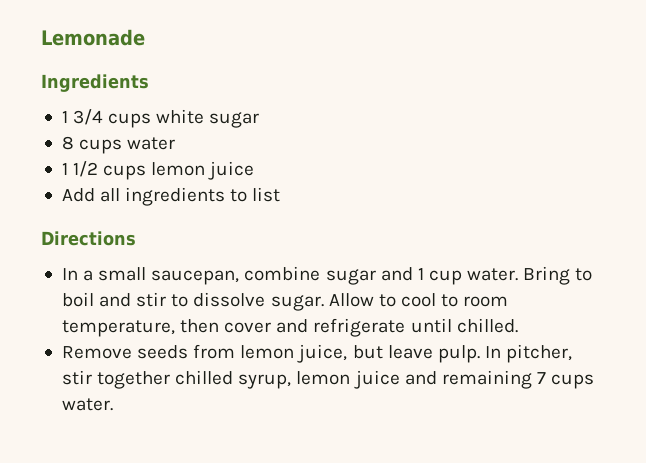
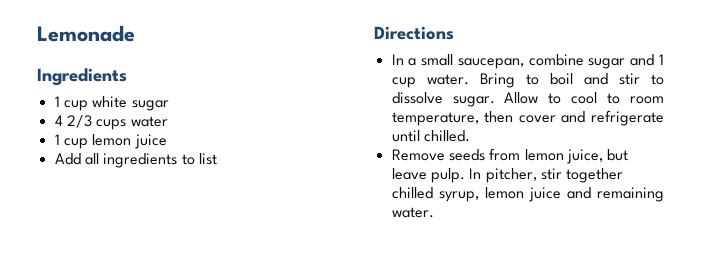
[73,109,152,128] 3/4 cups -> [63,100,88,111] cup
[61,136,74,150] 8 -> [54,115,92,128] 4 2/3
[73,161,147,180] 1/2 cups -> [63,138,88,149] cup
[536,372,595,389] 7 cups -> (664, 194) none

